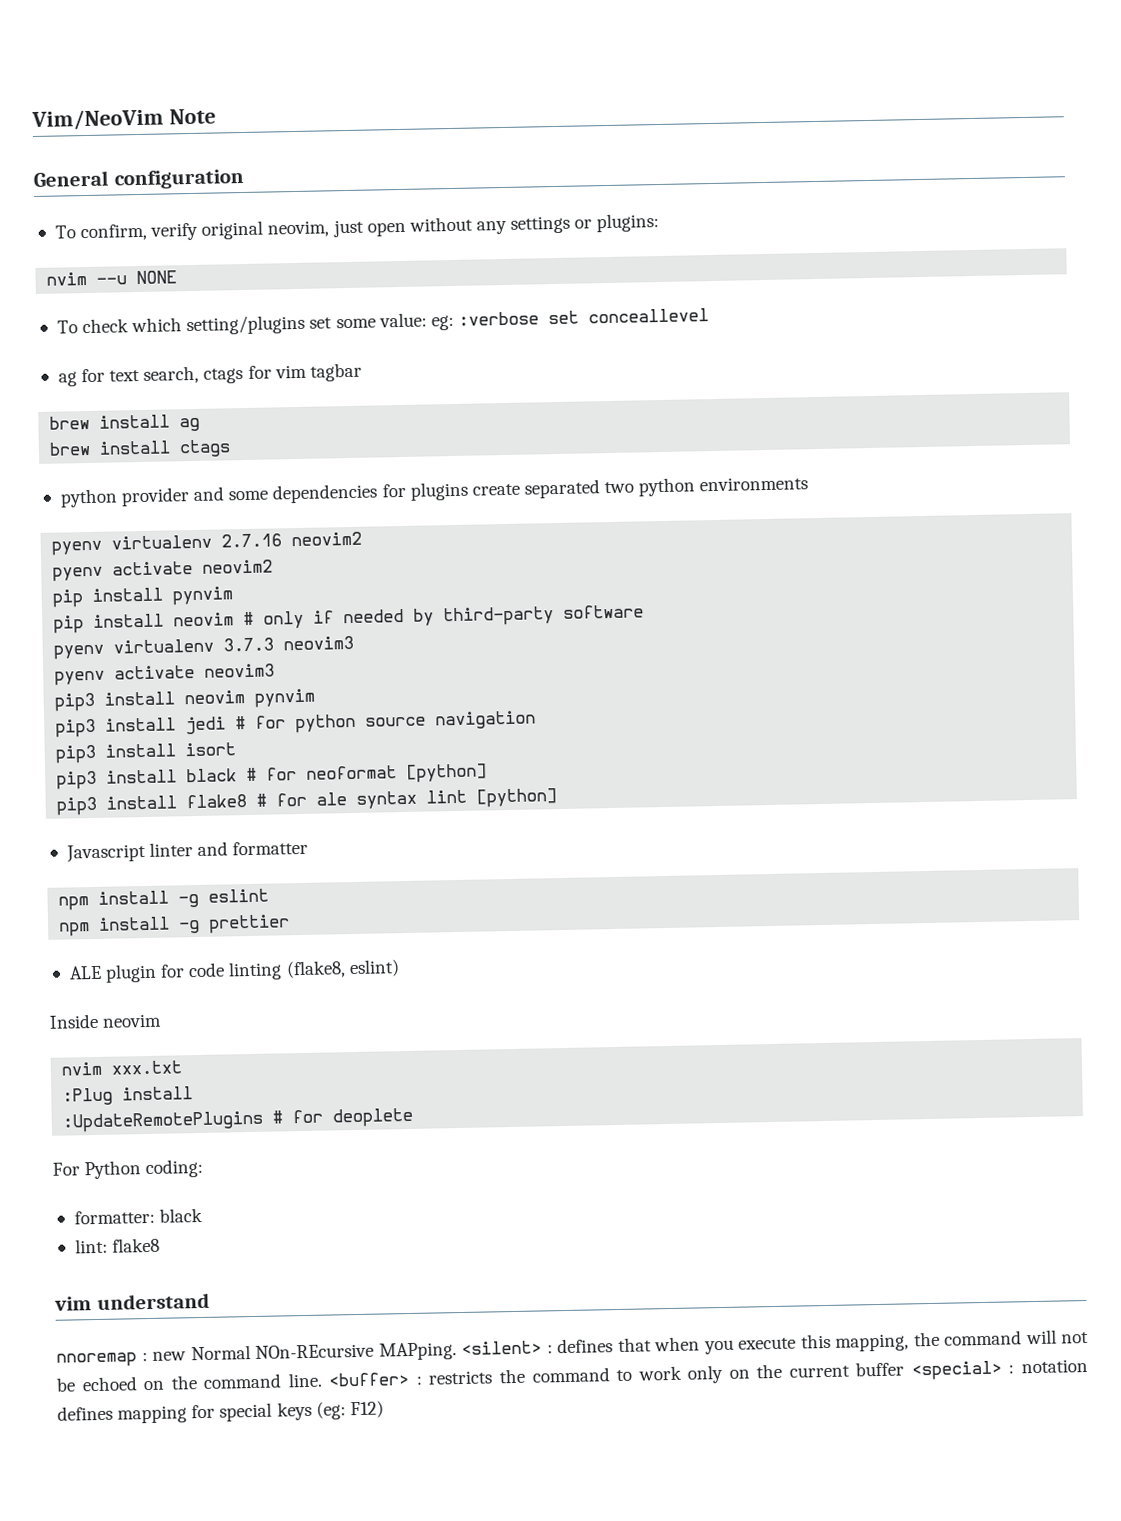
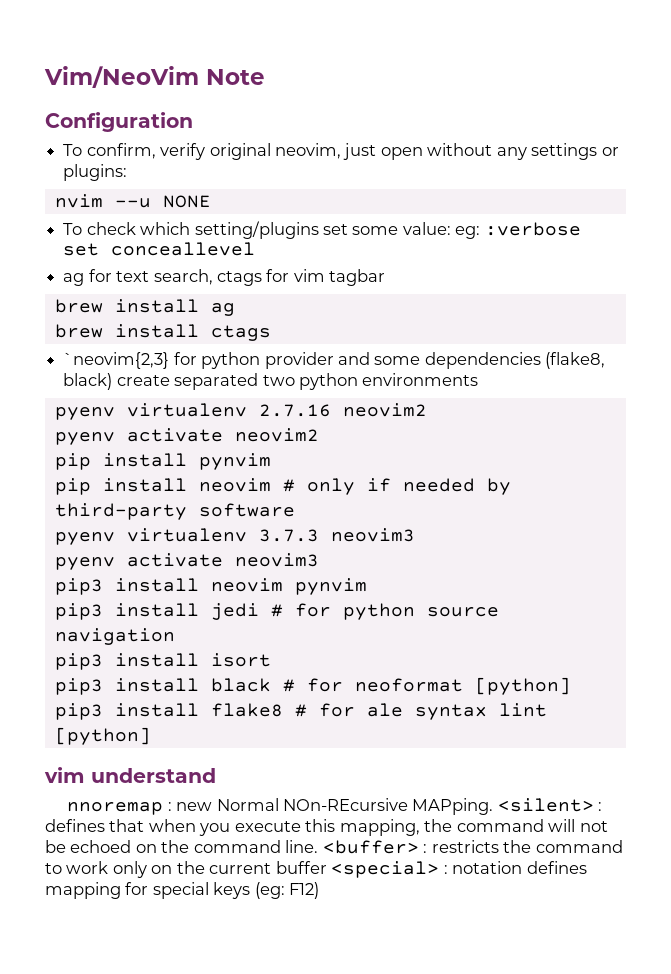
[33,168,244,190] General configuration -> [45,112,193,132] Configuration
(232, 448) none -> [63,352,197,369] `neovim{2,3} for
[381,481,468,501] for plugins -> [545,352,606,369] [63,373,113,390] (flake8, black)
[65,840,309,863] [58,888,270,911] [59,914,291,937] [68,959,400,983] [49,1013,163,1029] [61,1060,183,1076] [62,1086,194,1106] [62,1107,414,1133] [52,1158,204,1180] [73,1207,204,1225] [74,1237,161,1254] // Javascript linter and formatter // npm install -g eslint // npm install -g prettier // ALE plugin for code linting (flake8, eslint) // Inside neovim // nvim xxx.txt // :Plug install // :UpdateRemotePlugins # for deoplete // For Python coding: // formatter: black // lint: flake8 -> (151, 736) none

